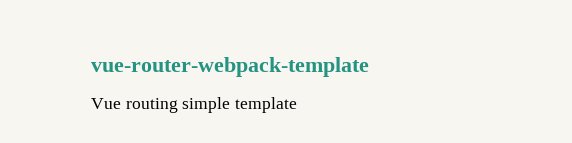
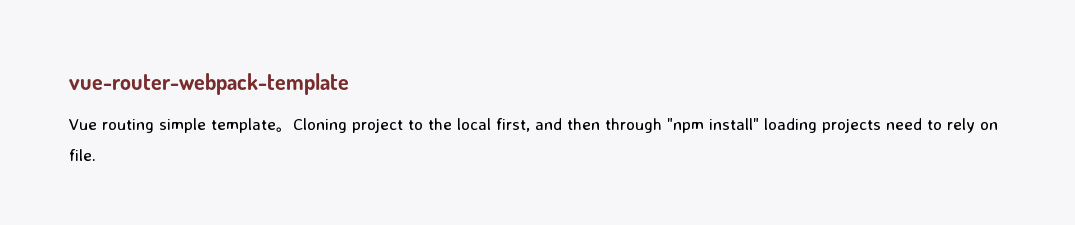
(298, 105) none -> [276,118,998,133] [69,149,96,161] 。Cloning project to the local first, and then through "npm install" loading projects need to rely on file.

